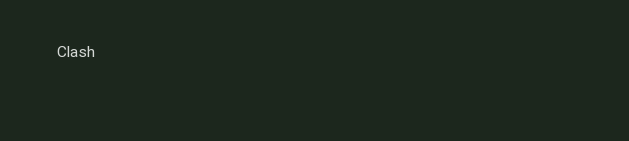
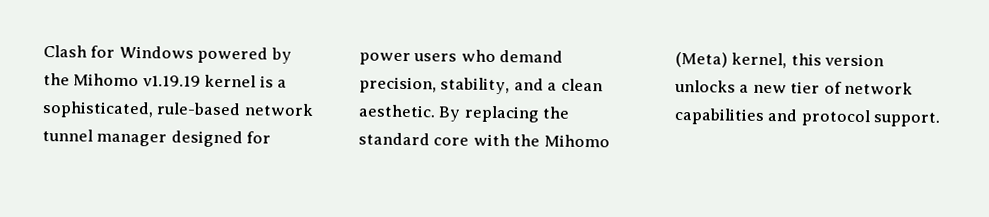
(95, 51) none -> [90,45,292,64] [43,73,288,88] [42,101,314,119] [42,129,272,148] [359,49,564,66] [359,76,603,95] [358,104,571,123] [358,132,610,148] [675,51,885,69] [674,79,914,95] [674,107,941,127] for Windows powered by the Mihomo v1.19.19 kernel is a sophisticated, rule-based network tunnel manager designed for power users who demand precision, stability, and a clean aesthetic. By replacing the standard core with the Mihomo (Meta) kernel, this version unlocks a new tier of network capabilities and protocol support.

